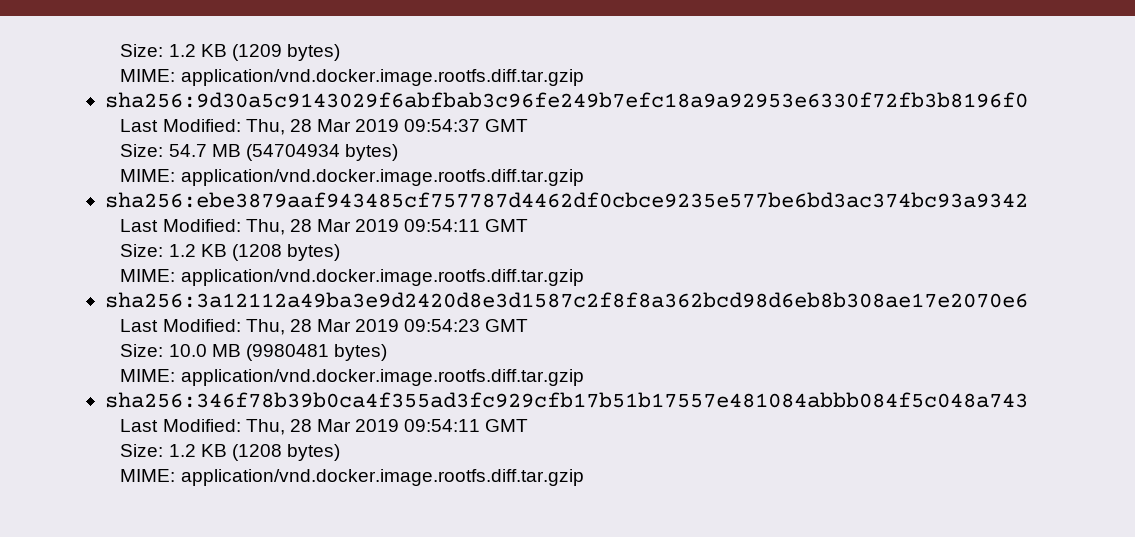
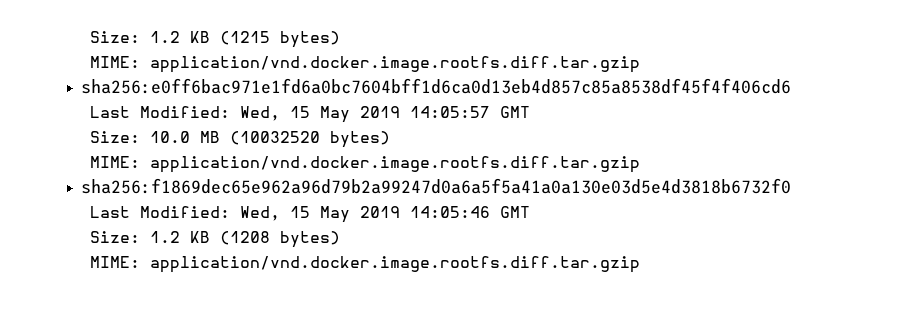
[120,44,340,61] [120,69,584,86] [104,92,1028,108] [120,119,529,135] [120,144,398,161] [120,169,584,186] [104,192,1028,208] [120,219,529,235] [120,244,340,261] [120,269,584,286] [104,292,1028,308] [120,319,529,335] [120,344,387,361] [120,369,584,386] [104,392,1028,408] [120,419,529,435] [120,444,340,461] [120,469,584,486] Size: 1.2 KB (1209 bytes) // MIME: application/vnd.docker.image.rootfs.diff.tar.gzip // sha256:9d30a5c9143029f6abfbab3c96fe249b7efc18a9a92953e6330f72fb3b8196f0 // Last Modified: Thu, 28 Mar 2019 09:54:37 GMT // Size: 54.7 MB (54704934 bytes) // MIME: application/vnd.docker.image.rootfs.diff.tar.gzip // sha256:ebe3879aaf943485cf757787d4462df0cbce9235e577be6bd3ac374bc93a9342 // Last Modified: Thu, 28 Mar 2019 09:54:11 GMT // Size: 1.2 KB (1208 bytes) // MIME: application/vnd.docker.image.rootfs.diff.tar.gzip // sha256:3a12112a49ba3e9d2420d8e3d1587c2f8f8a362bcd98d6eb8b308ae17e2070e6 // Last Modified: Thu, 28 Mar 2019 09:54:23 GMT // Size: 10.0 MB (9980481 bytes) // MIME: application/vnd.docker.image.rootfs.diff.tar.gzip // sha256:346f78b39b0ca4f355ad3fc929cfb17b51b17557e481084abbb084f5c048a743 // Last Modified: Thu, 28 Mar 2019 09:54:11 GMT // Size: 1.2 KB (1208 bytes) // MIME: application/vnd.docker.image.rootfs.diff.tar.gzip -> [90,31,341,48] [90,56,641,73] [81,78,792,94] [90,106,531,123] [90,131,391,148] [90,156,641,173] [81,178,792,194] [90,206,531,223] [90,231,341,248] [90,256,641,273] Size: 1.2 KB (1215 bytes) // MIME: application/vnd.docker.image.rootfs.diff.tar.gzip // sha256:e0ff6bac971e1fd6a0bc7604bff1d6ca0d13eb4d857c85a8538df45f4f406cd6 // Last Modified: Wed, 15 May 2019 14:05:57 GMT // Size: 10.0 MB (10032520 bytes) // MIME: application/vnd.docker.image.rootfs.diff.tar.gzip // sha256:f1869dec65e962a96d79b2a99247d0a6a5f5a41a0a130e03d5e4d3818b6732f0 // Last Modified: Wed, 15 May 2019 14:05:46 GMT // Size: 1.2 KB (1208 bytes) // MIME: application/vnd.docker.image.rootfs.diff.tar.gzip

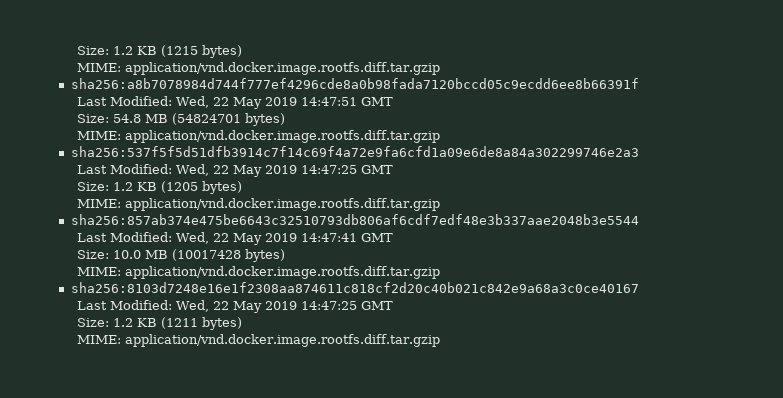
[81,78,792,94] [90,106,491,123] sha256:e0ff6bac971e1fd6a0bc7604bff1d6ca0d13eb4d857c85a8538df45f4f406cd6 // Last Modified: Wed, 15 May 2019 14:05:57 -> [70,78,639,89] [77,96,394,109] [77,113,286,126] [77,130,441,143] [70,146,639,157] [77,164,394,177] [77,181,243,194] [77,198,441,211] [70,214,639,225] [77,232,358,245] sha256:a8b7078984d744f777ef4296cde8a0b98fada7120bccd05c9ecdd6ee8b66391f // Last Modified: Wed, 22 May 2019 14:47:51 GMT // Size: 54.8 MB (54824701 bytes) // MIME: application/vnd.docker.image.rootfs.diff.tar.gzip // sha256:537f5f5d51dfb3914c7f14c69f4a72e9fa6cfd1a09e6de8a84a302299746e2a3 // Last Modified: Wed, 22 May 2019 14:47:25 GMT // Size: 1.2 KB (1205 bytes) // MIME: application/vnd.docker.image.rootfs.diff.tar.gzip // sha256:857ab374e475be6643c32510793db806af6cdf7edf48e3b337aae2048b3e5544 // Last Modified: Wed, 22 May 2019 14:47:41
[230,131,391,148] [90,156,641,173] [81,178,792,194] [90,206,531,223] [90,231,271,245] (10032520 bytes) // MIME: application/vnd.docker.image.rootfs.diff.tar.gzip // sha256:f1869dec65e962a96d79b2a99247d0a6a5f5a41a0a130e03d5e4d3818b6732f0 // Last Modified: Wed, 15 May 2019 14:05:46 GMT // Size: 1.2 KB (1208 -> [172,249,286,262] [77,266,441,279] [70,282,639,293] [77,300,394,313] [77,317,199,329] (10017428 bytes) // MIME: application/vnd.docker.image.rootfs.diff.tar.gzip // sha256:8103d7248e16e1f2308aa874611c818cf2d20c40b021c842e9a68a3c0ce40167 // Last Modified: Wed, 22 May 2019 14:47:25 GMT // Size: 1.2 KB (1211

